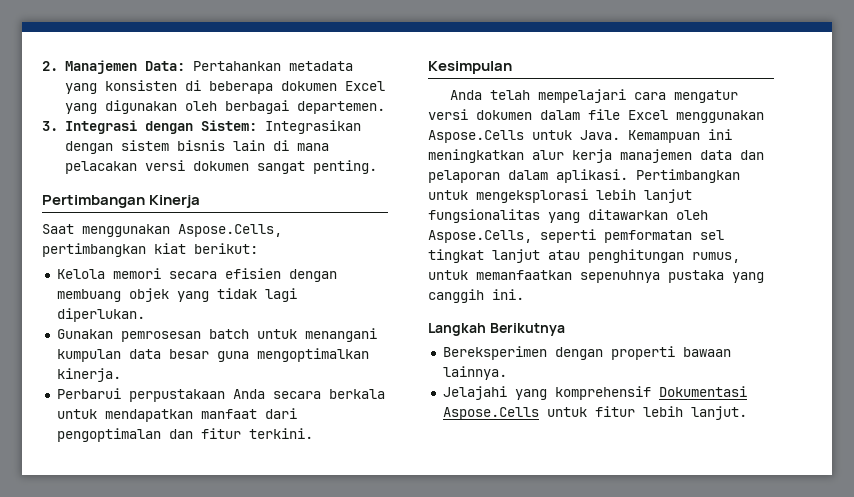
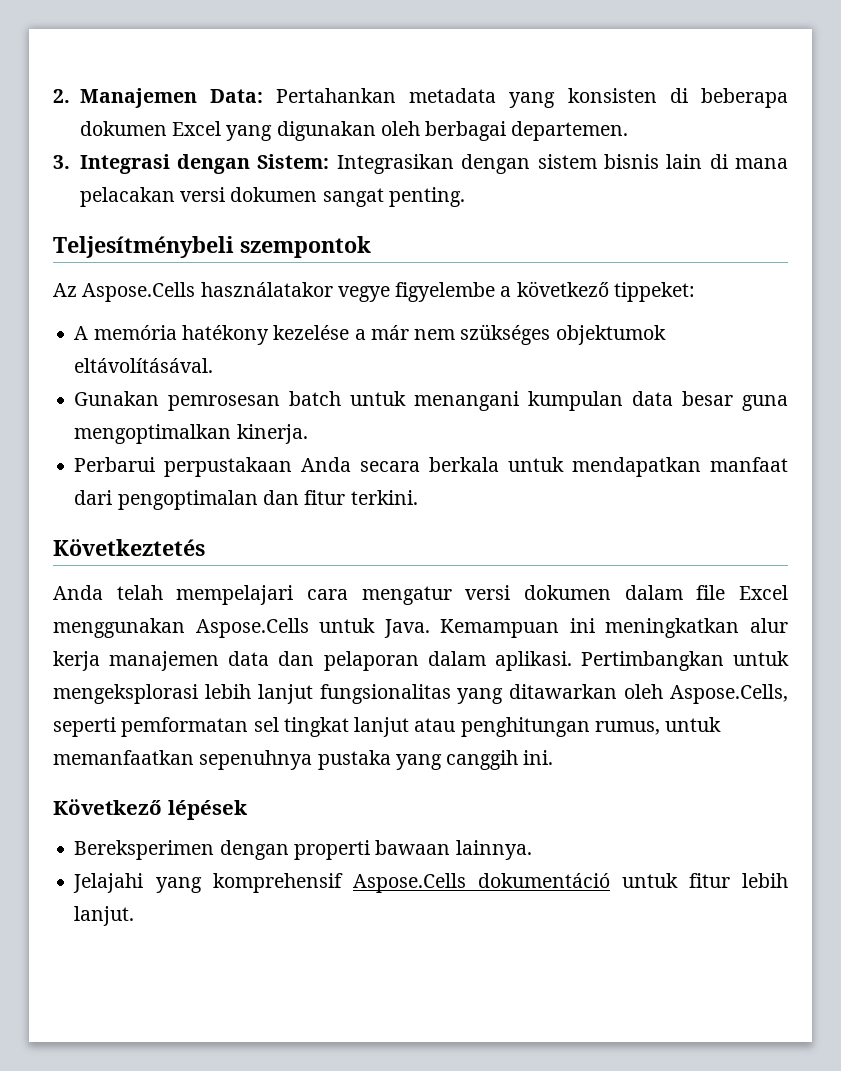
[42,195,201,208] [42,224,282,237] [42,243,258,257] [56,268,337,282] [56,288,297,302] [56,308,145,322] Pertimbangan Kinerja // Saat menggunakan Aspose.Cells, pertimbangkan kiat berikut: // Kelola memori secara efisien dengan membuang objek yang tidak lagi diperlukan. -> [53,236,371,258] [53,281,695,302] [74,324,666,345] [74,358,214,373] Teljesítménybeli szempontok // Az Aspose.Cells használatakor vegye figyelembe a következő tippeket: // A memória hatékony kezelése a már nem szükséges objektumok eltávolításával.
[428,61,512,74] Kesimpulan -> [53,539,205,556] Következtetés
[428,323,565,336] Langkah Berikutnya -> [53,799,248,820] Következő lépések
[658,386,747,397] [442,407,539,420] Dokumentasi Aspose.Cells -> [352,873,610,893] Aspose.Cells dokumentáció

